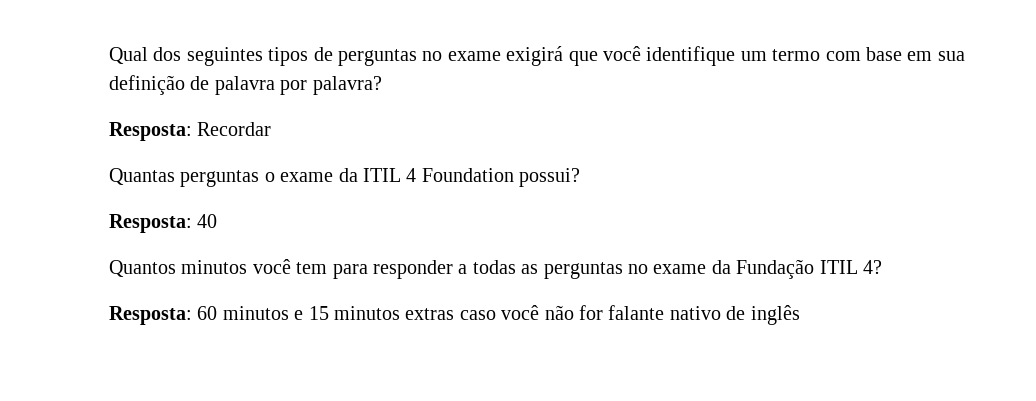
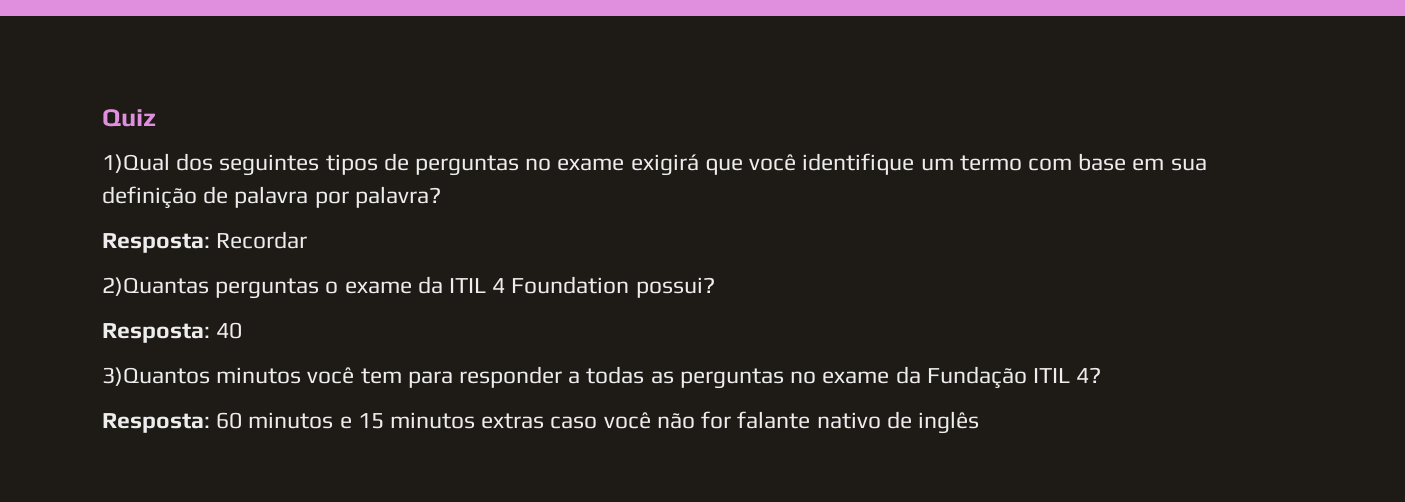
[109,47,148,64] Qual -> [102,109,156,127] [102,153,170,173] Quiz // 1)Qual
[109,168,175,185] Quantas -> [102,277,209,296] 2)Quantas
[109,260,176,277] Quantos -> [102,367,210,386] 3)Quantos

